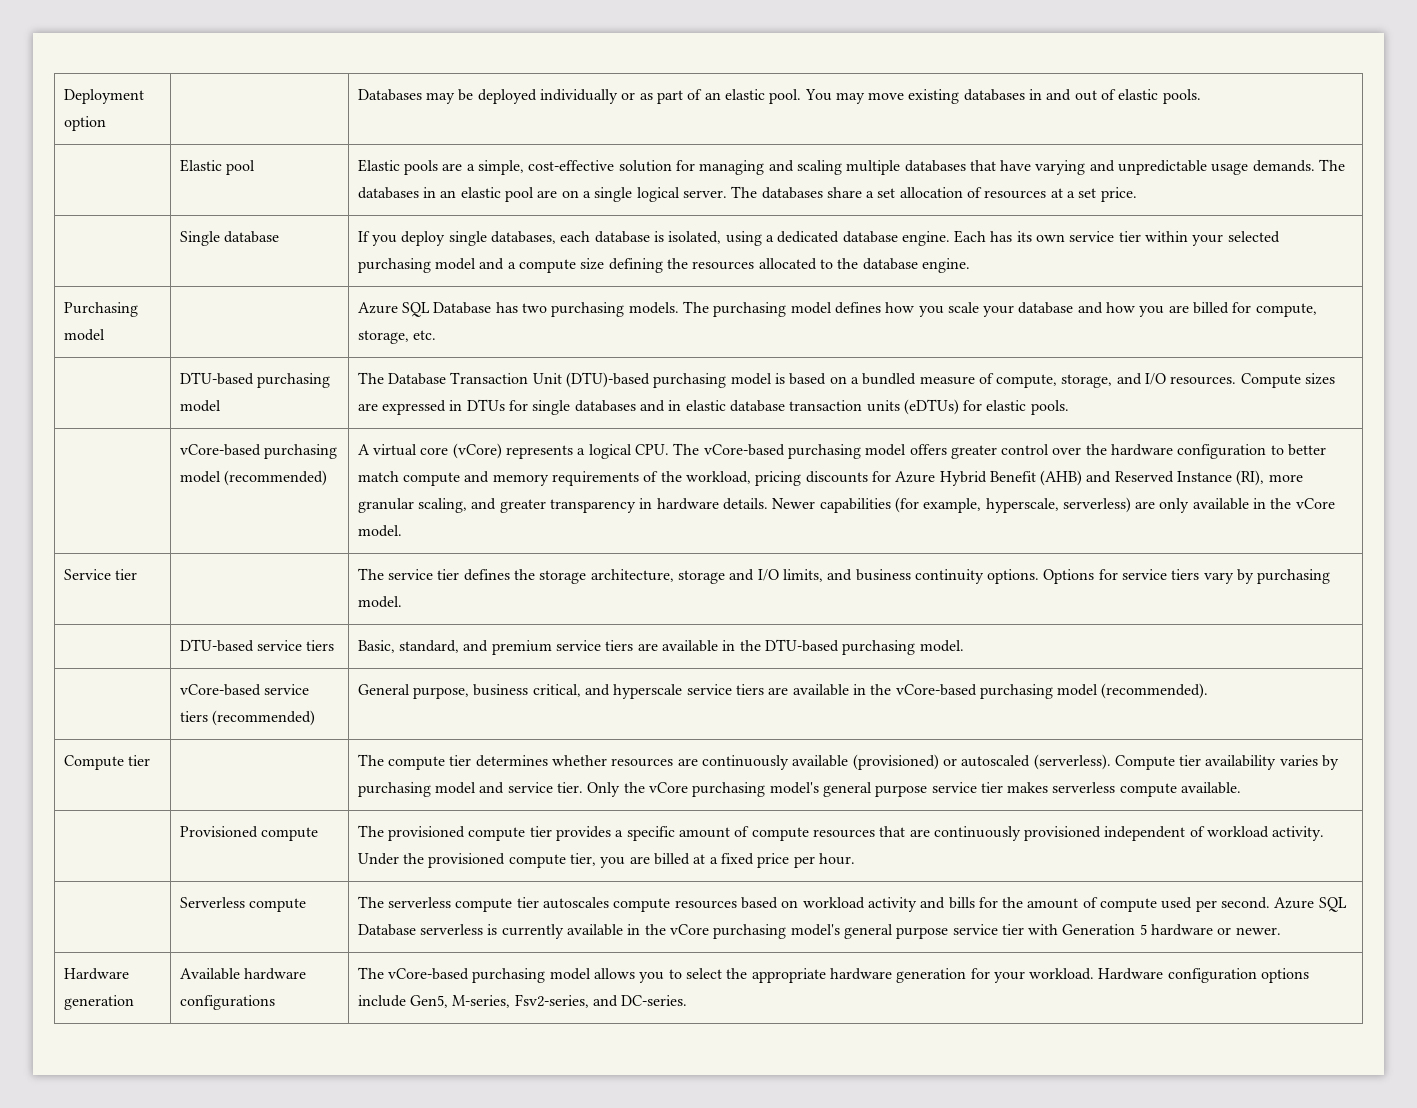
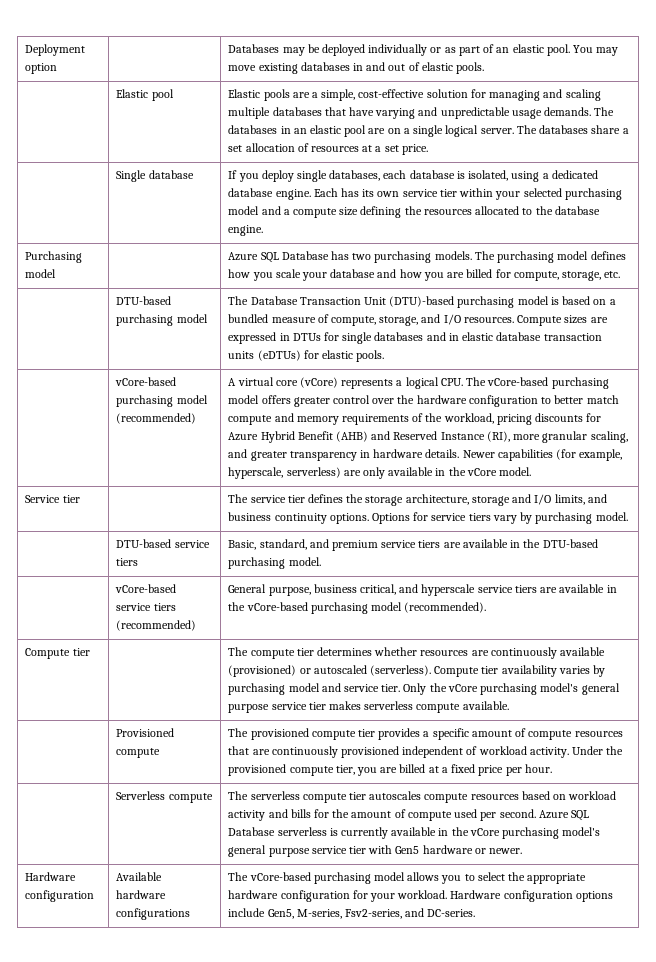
[1062,924,1147,935] Generation 5 -> [395,846,420,854] Gen5
[63,995,134,1010] generation -> [25,890,95,902] configuration
[896,968,967,983] generation -> [280,890,350,902] configuration

